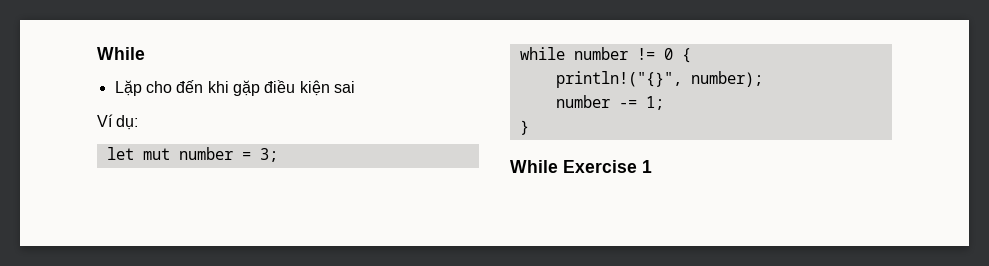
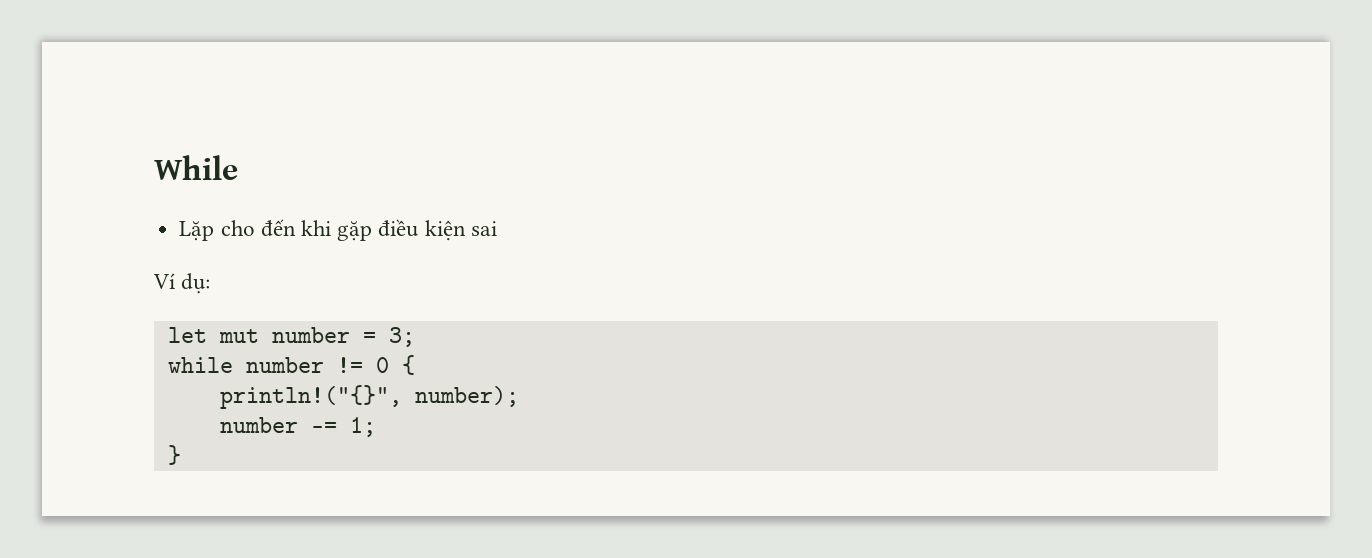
[510,160,652,173] // While Exercise 1 -> (181, 455) none

